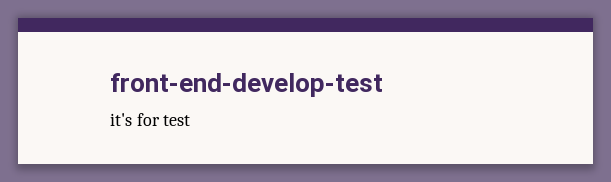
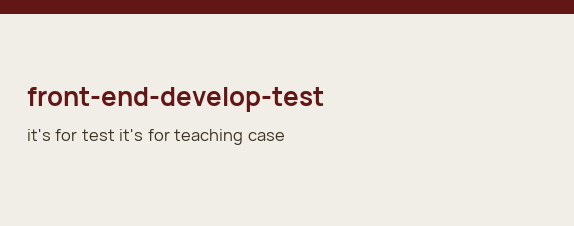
(191, 120) none -> [119,129,285,145] it's for teaching case

